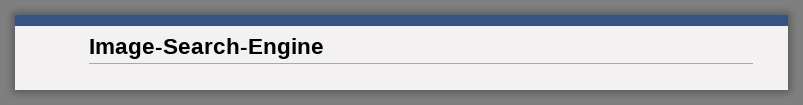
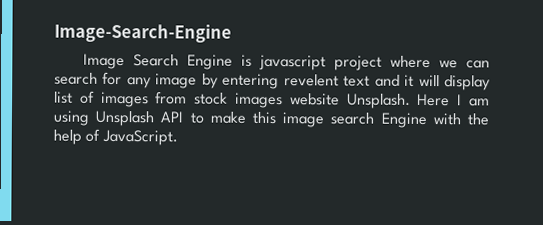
(324, 48) none -> [83,53,490,71] [54,71,491,91] [54,90,491,109] [53,110,489,129] [53,128,178,146] // Image Search Engine is javascript project where we can search for any image by entering revelent text and it will display list of images from stock images website Unsplash. Here I am using Unsplash API to make this image search Engine with the help of JavaScript.

